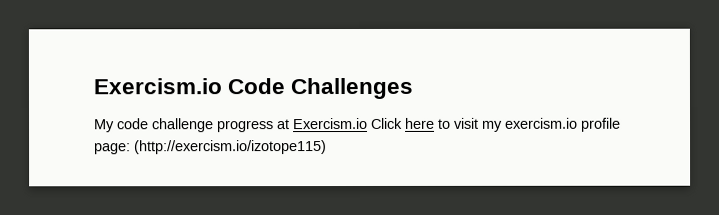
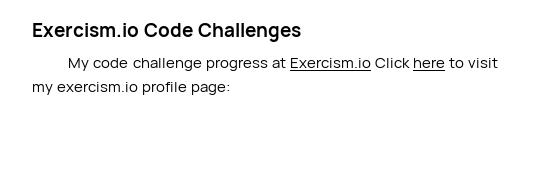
[134,140,327,155] (http://exercism.io/izotope115) -> (231, 89) none

